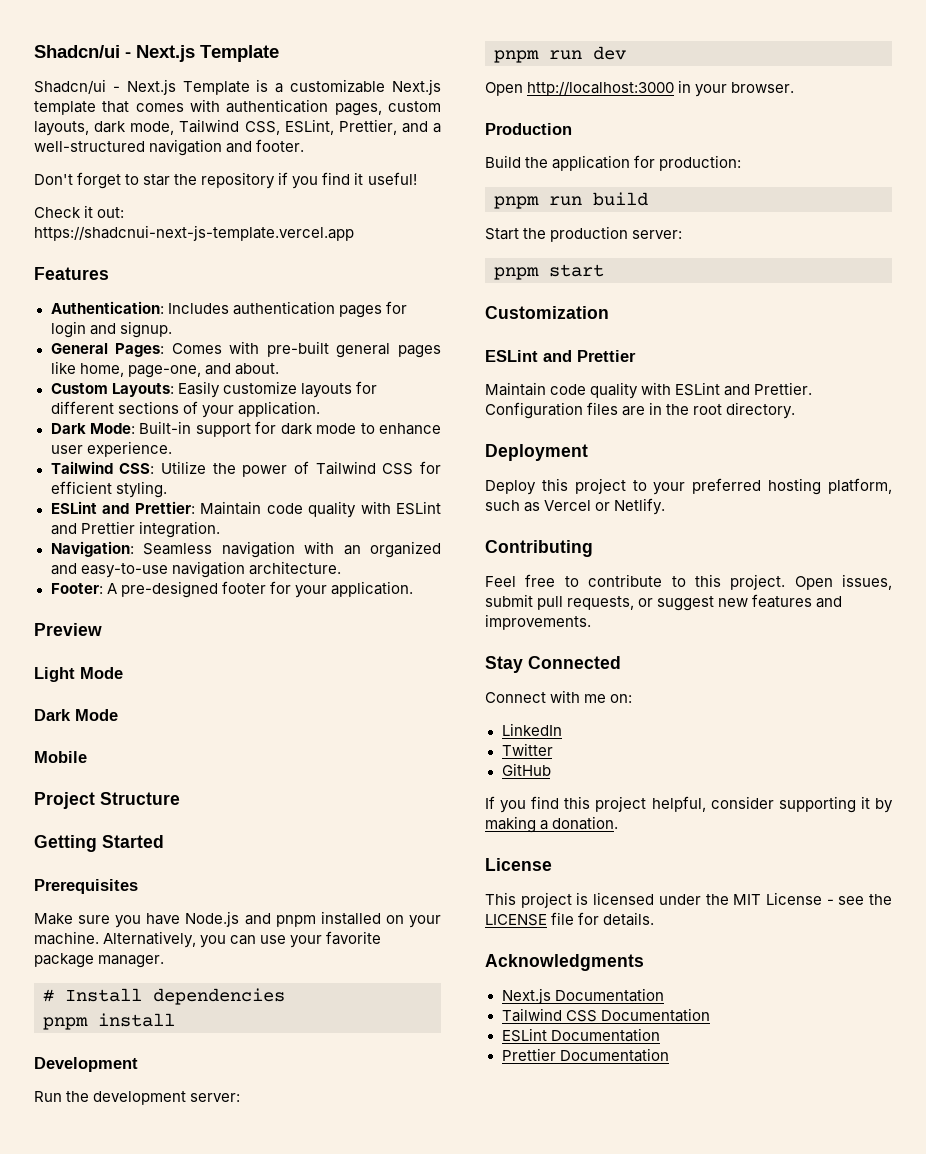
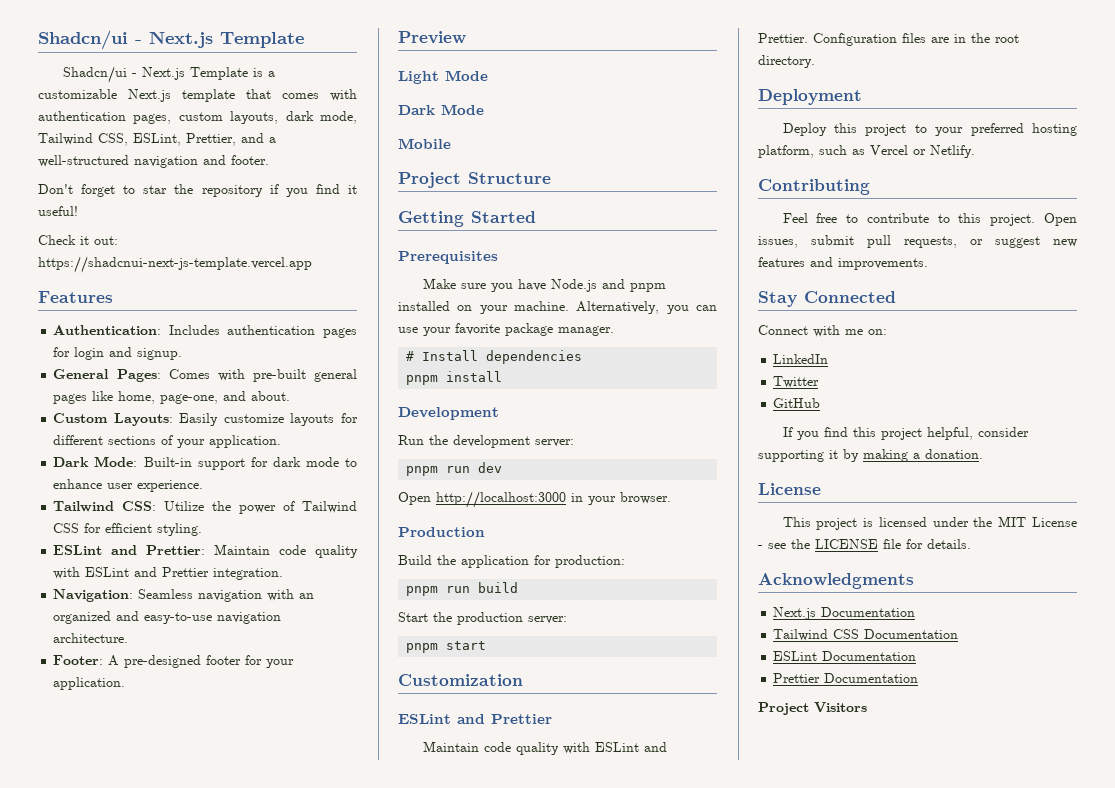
(669, 1055) none -> [758,702,867,715] // Project Visitors

